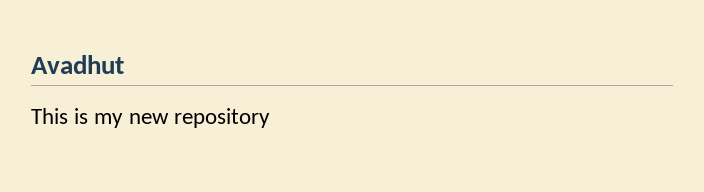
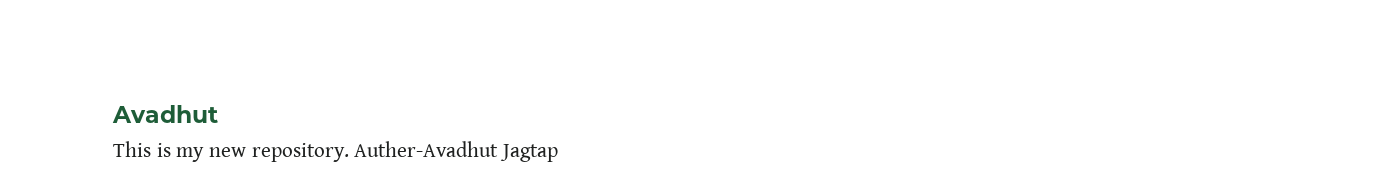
[173,108,270,128] repository -> [251,141,559,162] repository. Auther-Avadhut Jagtap

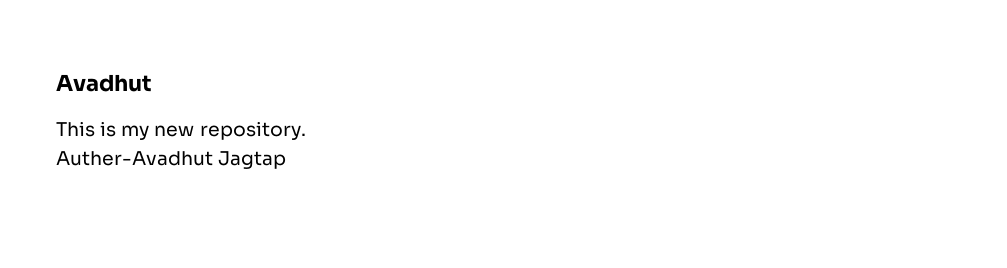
(349, 152) none -> (306, 130) //

